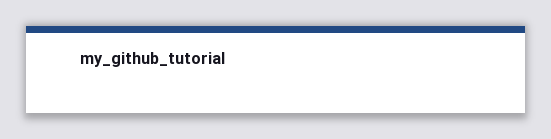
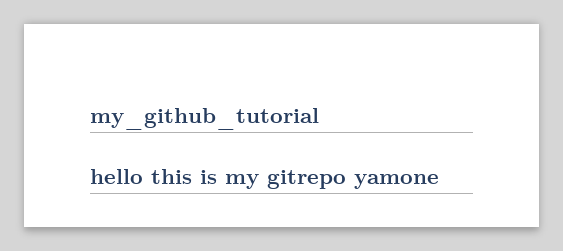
(225, 59) none -> [90,169,439,189] // hello this is my gitrepo yamone

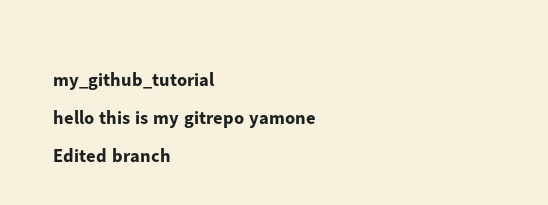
(439, 181) none -> [53,148,171,163] // Edited branch

